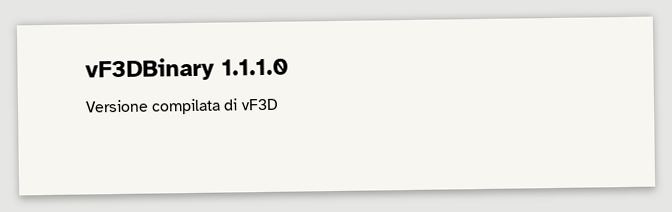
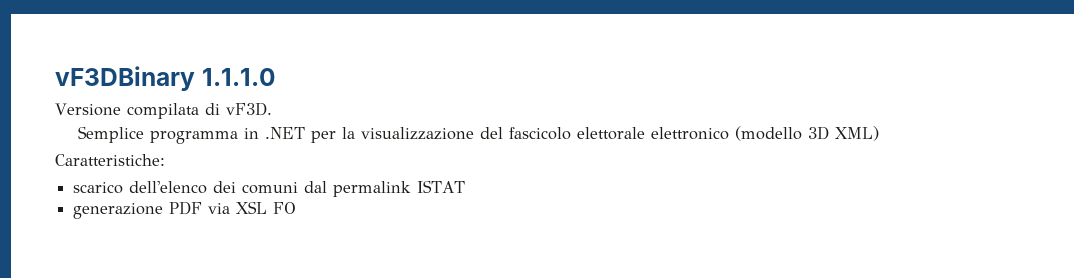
[240,98,279,111] vF3D -> [225,102,272,116] [78,126,880,144] [55,154,165,166] [73,180,466,197] [73,201,297,219] vF3D. // Semplice programma in .NET per la visualizzazione del fascicolo elettorale elettronico (modello 3D XML) // Caratteristiche: // scarico dell'elenco dei comuni dal permalink ISTAT // generazione PDF via XSL FO

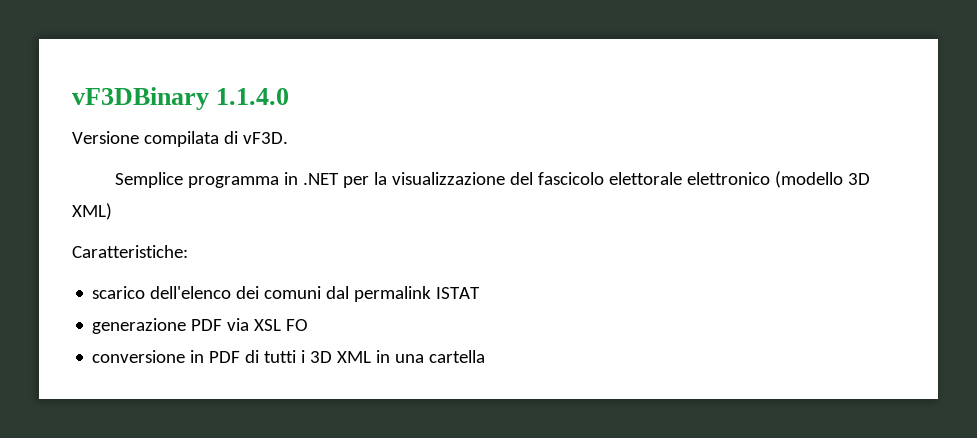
[201,68,276,86] 1.1.1.0 -> [216,88,290,105] 1.1.4.0
(297, 208) none -> [92,350,486,363] // conversione in PDF di tutti i 3D XML in una cartella

